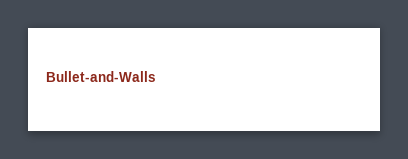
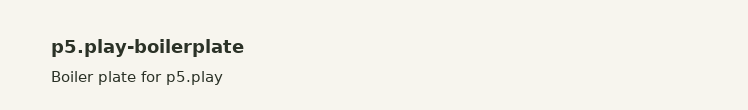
[46,71,156,82] Bullet-and-Walls -> [51,39,244,57] [51,71,223,85] p5.play-boilerplate // Boiler plate for p5.play

